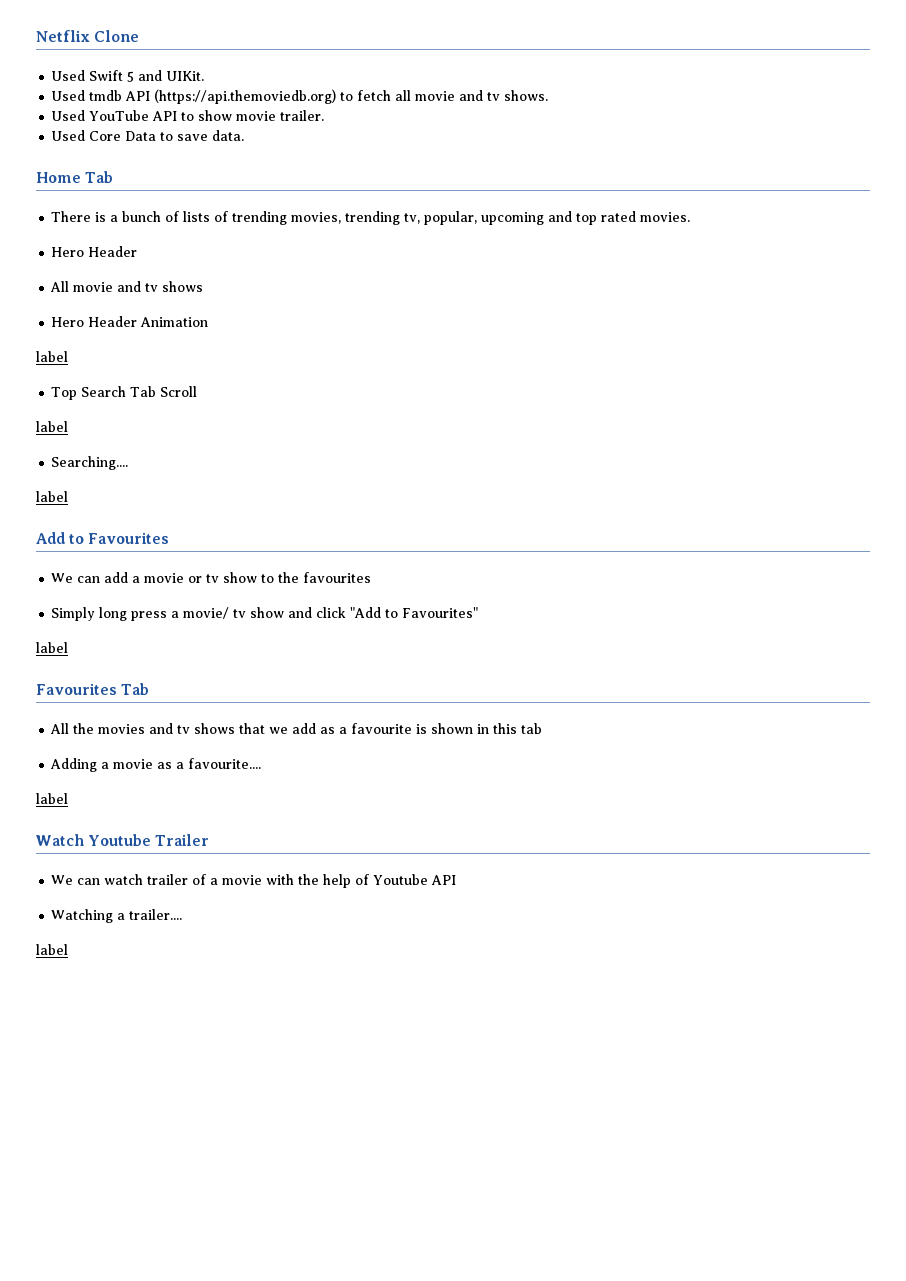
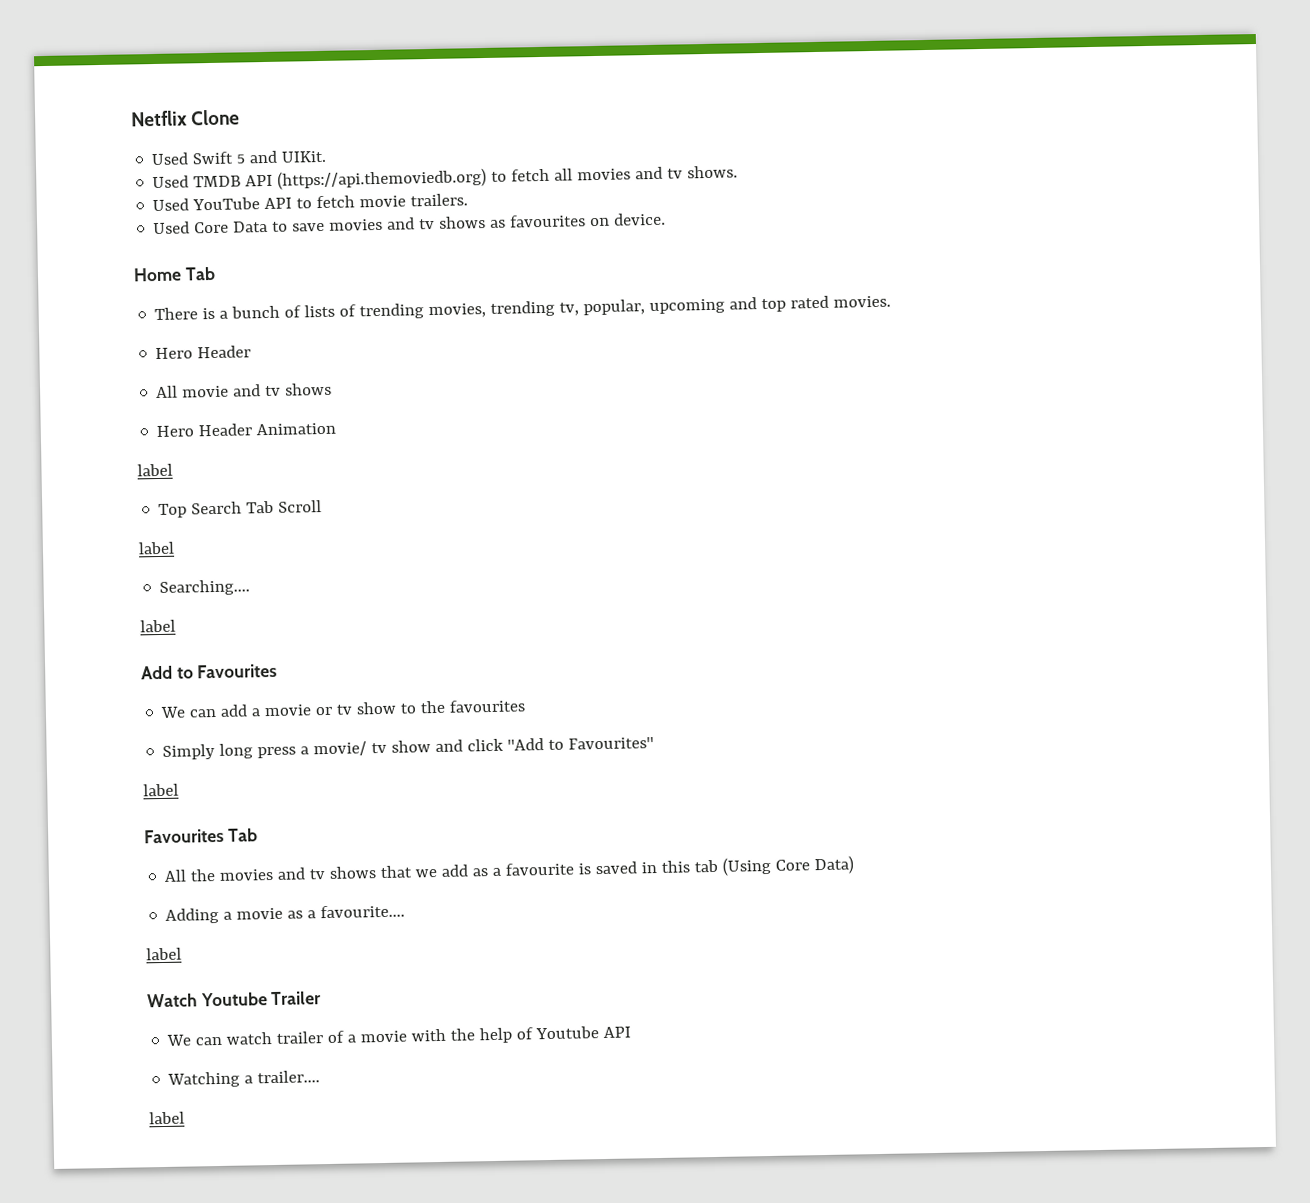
[89,90,123,101] tmdb -> [193,175,242,188] TMDB
[415,91,456,101] movie -> [577,168,632,181] movies
[198,110,325,121] show movie trailer. -> [316,193,469,209] fetch movie trailers.
[212,130,245,141] data. -> [329,212,667,231] movies and tv shows as favourites on device.
[431,723,474,734] shown -> [595,861,638,875] saved
(543, 728) none -> [722,855,855,876] (Using Core Data)

